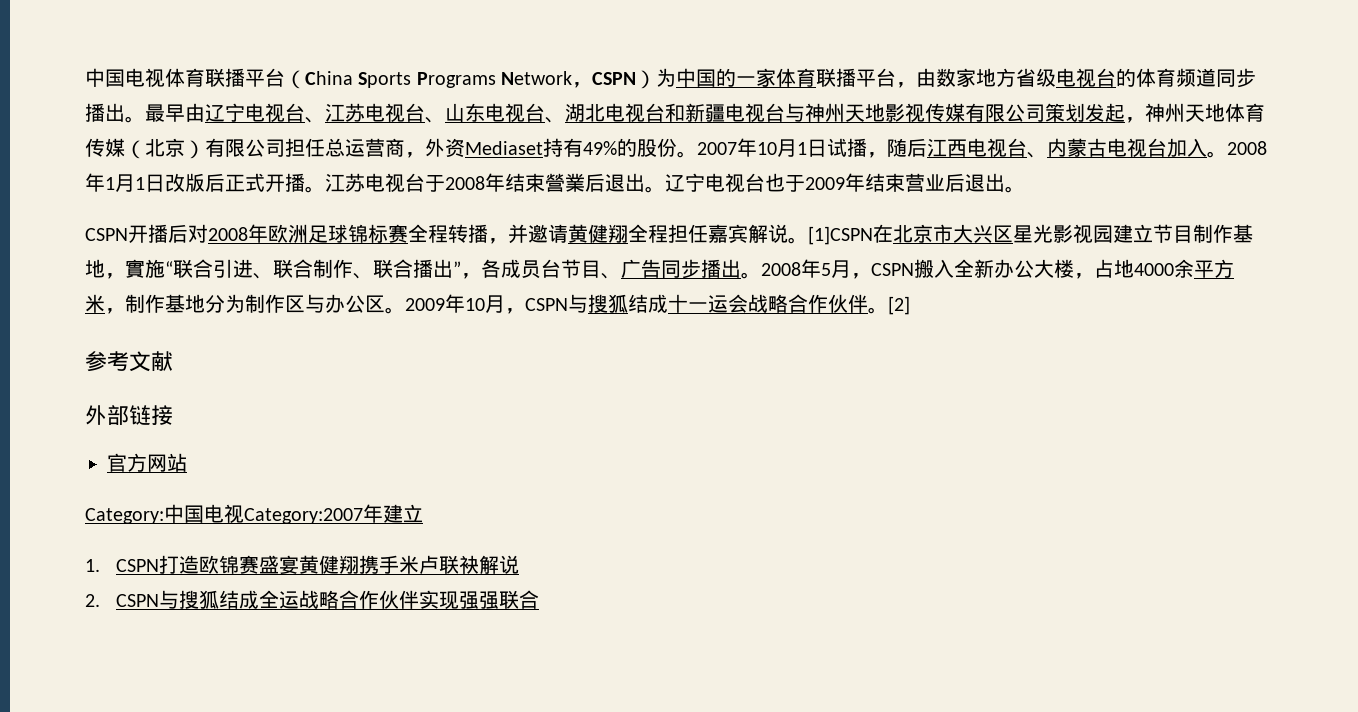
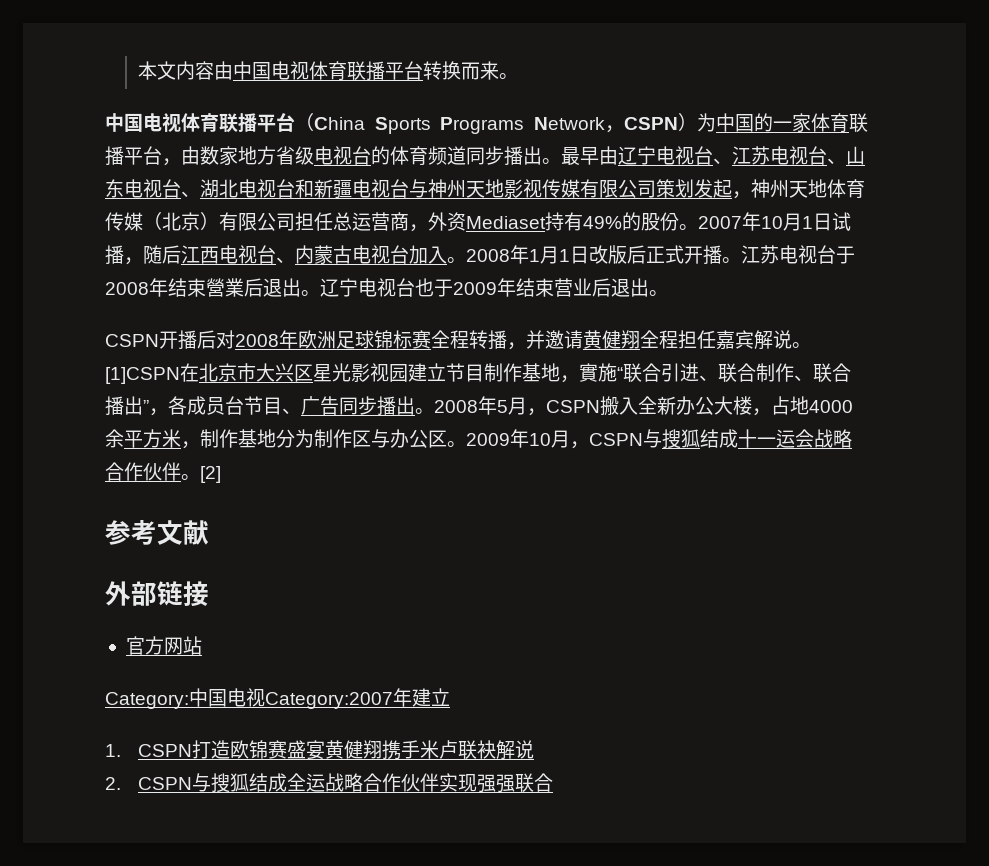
(85, 77) none -> [137,61,518,81] 本文内容由中国电视体育联播平台转换而来。 //

